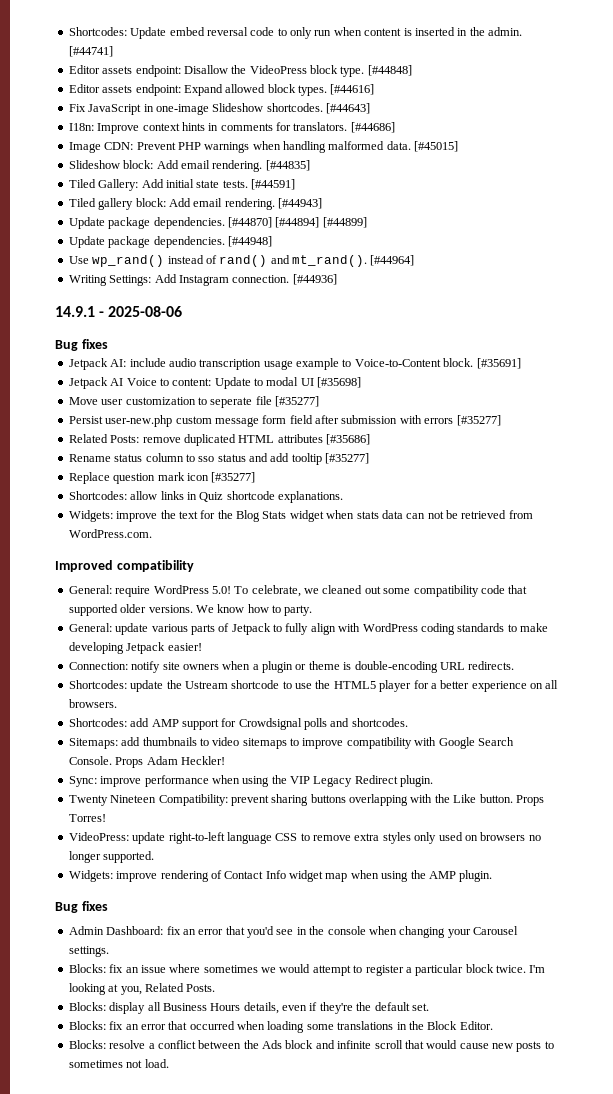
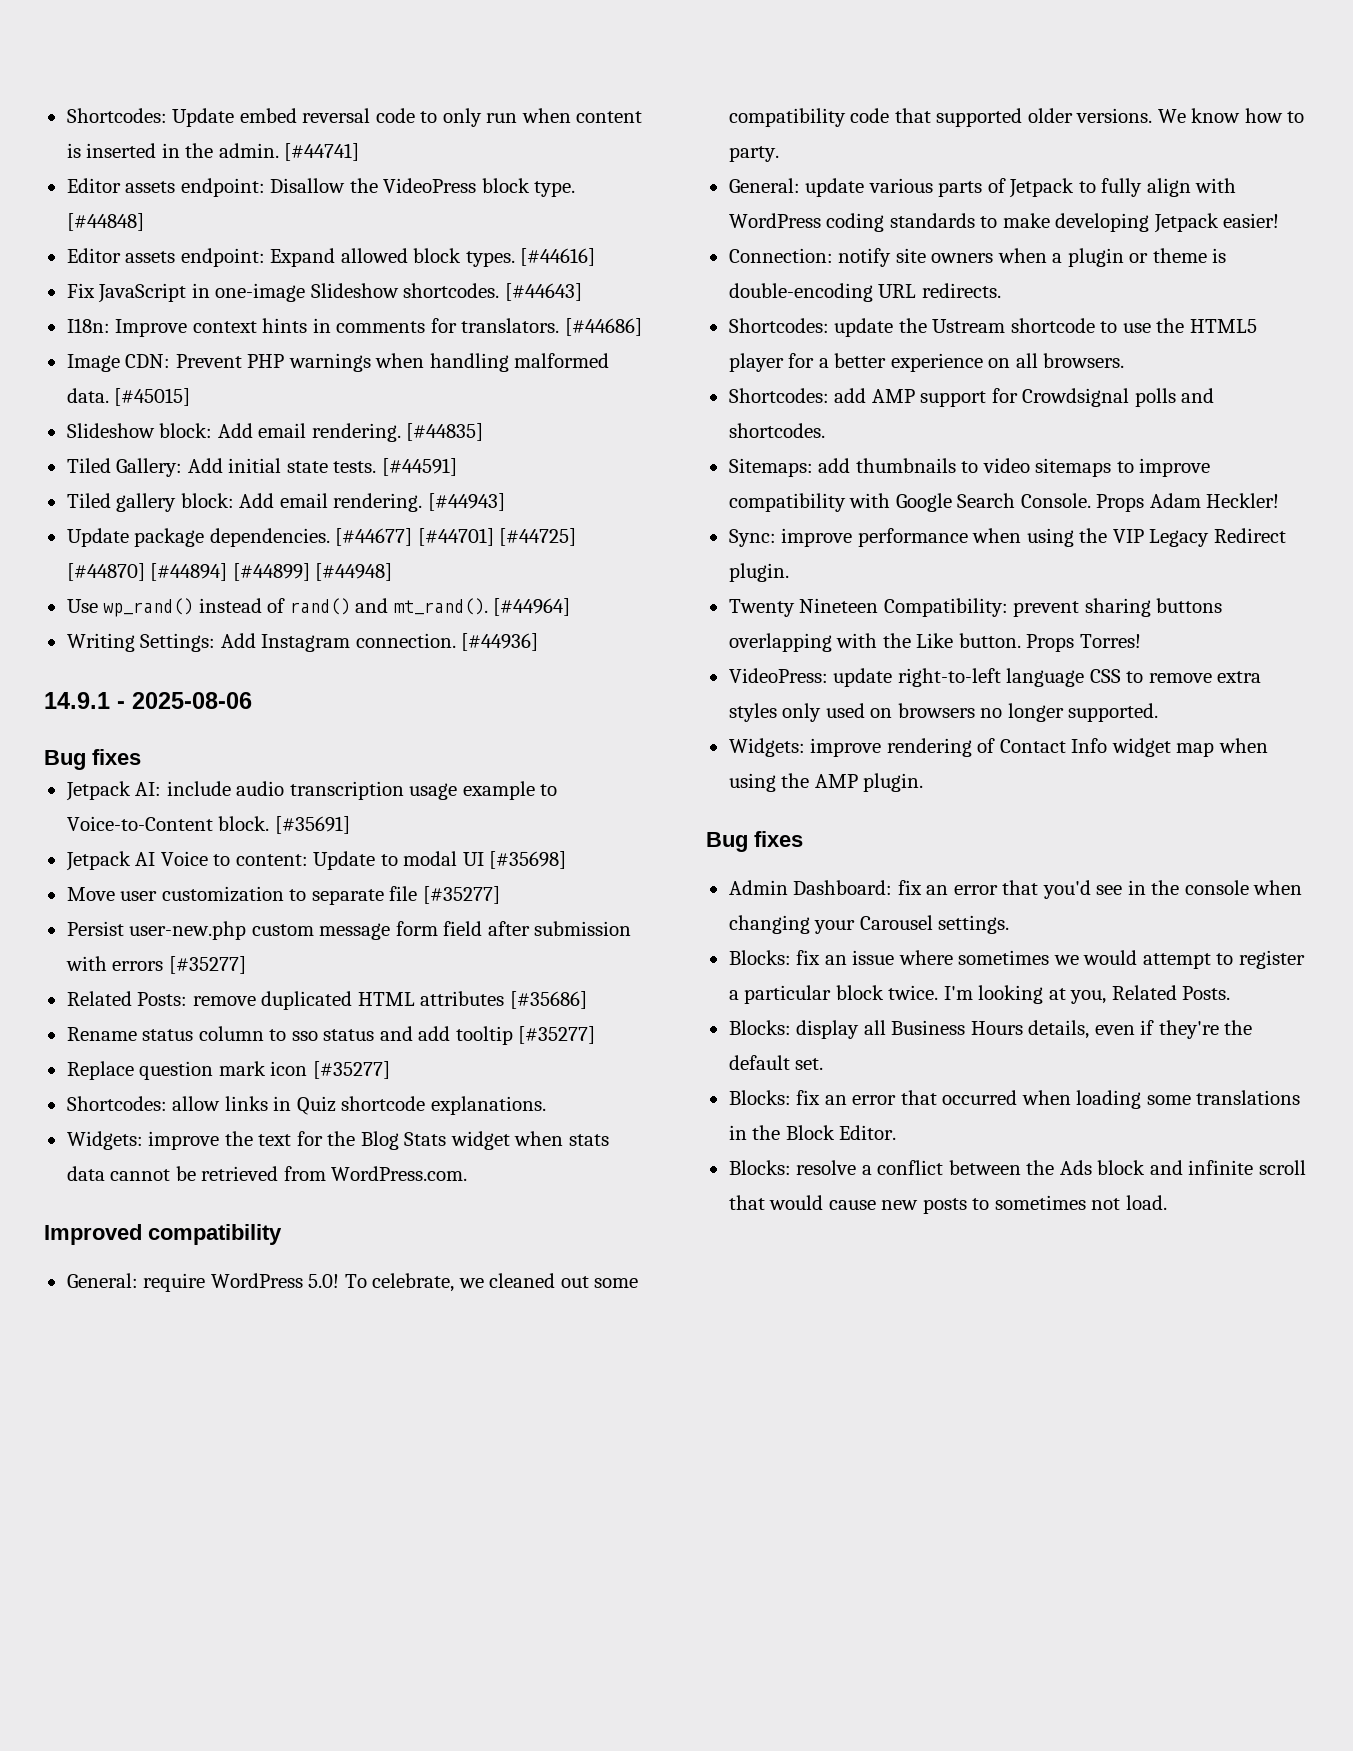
(225, 223) none -> [335,528,577,546] [#44677] [#44701] [#44725]
[68,236,225,248] // Update package dependencies. -> (310, 572) none
[210,397,253,408] seperate -> [311,889,384,905] separate
[406,511,444,519] can not -> [110,1169,171,1181] cannot

